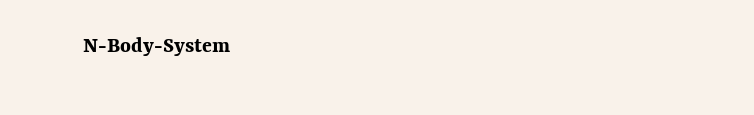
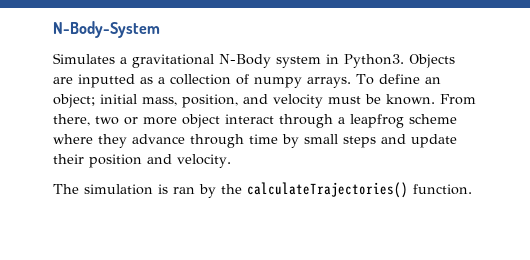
(230, 46) none -> [53,53,455,68] [53,74,441,88] [53,94,476,108] [53,114,457,128] [53,134,457,148] [53,154,231,168] [53,182,472,198] // Simulates a gravitational N-Body system in Python3. Objects are inputted as a collection of numpy arrays. To define an object; initial mass, position, and velocity must be known. From there, two or more object interact through a leapfrog scheme where they advance through time by small steps and update their position and velocity. // The simulation is ran by the calculateTrajectories() function.

